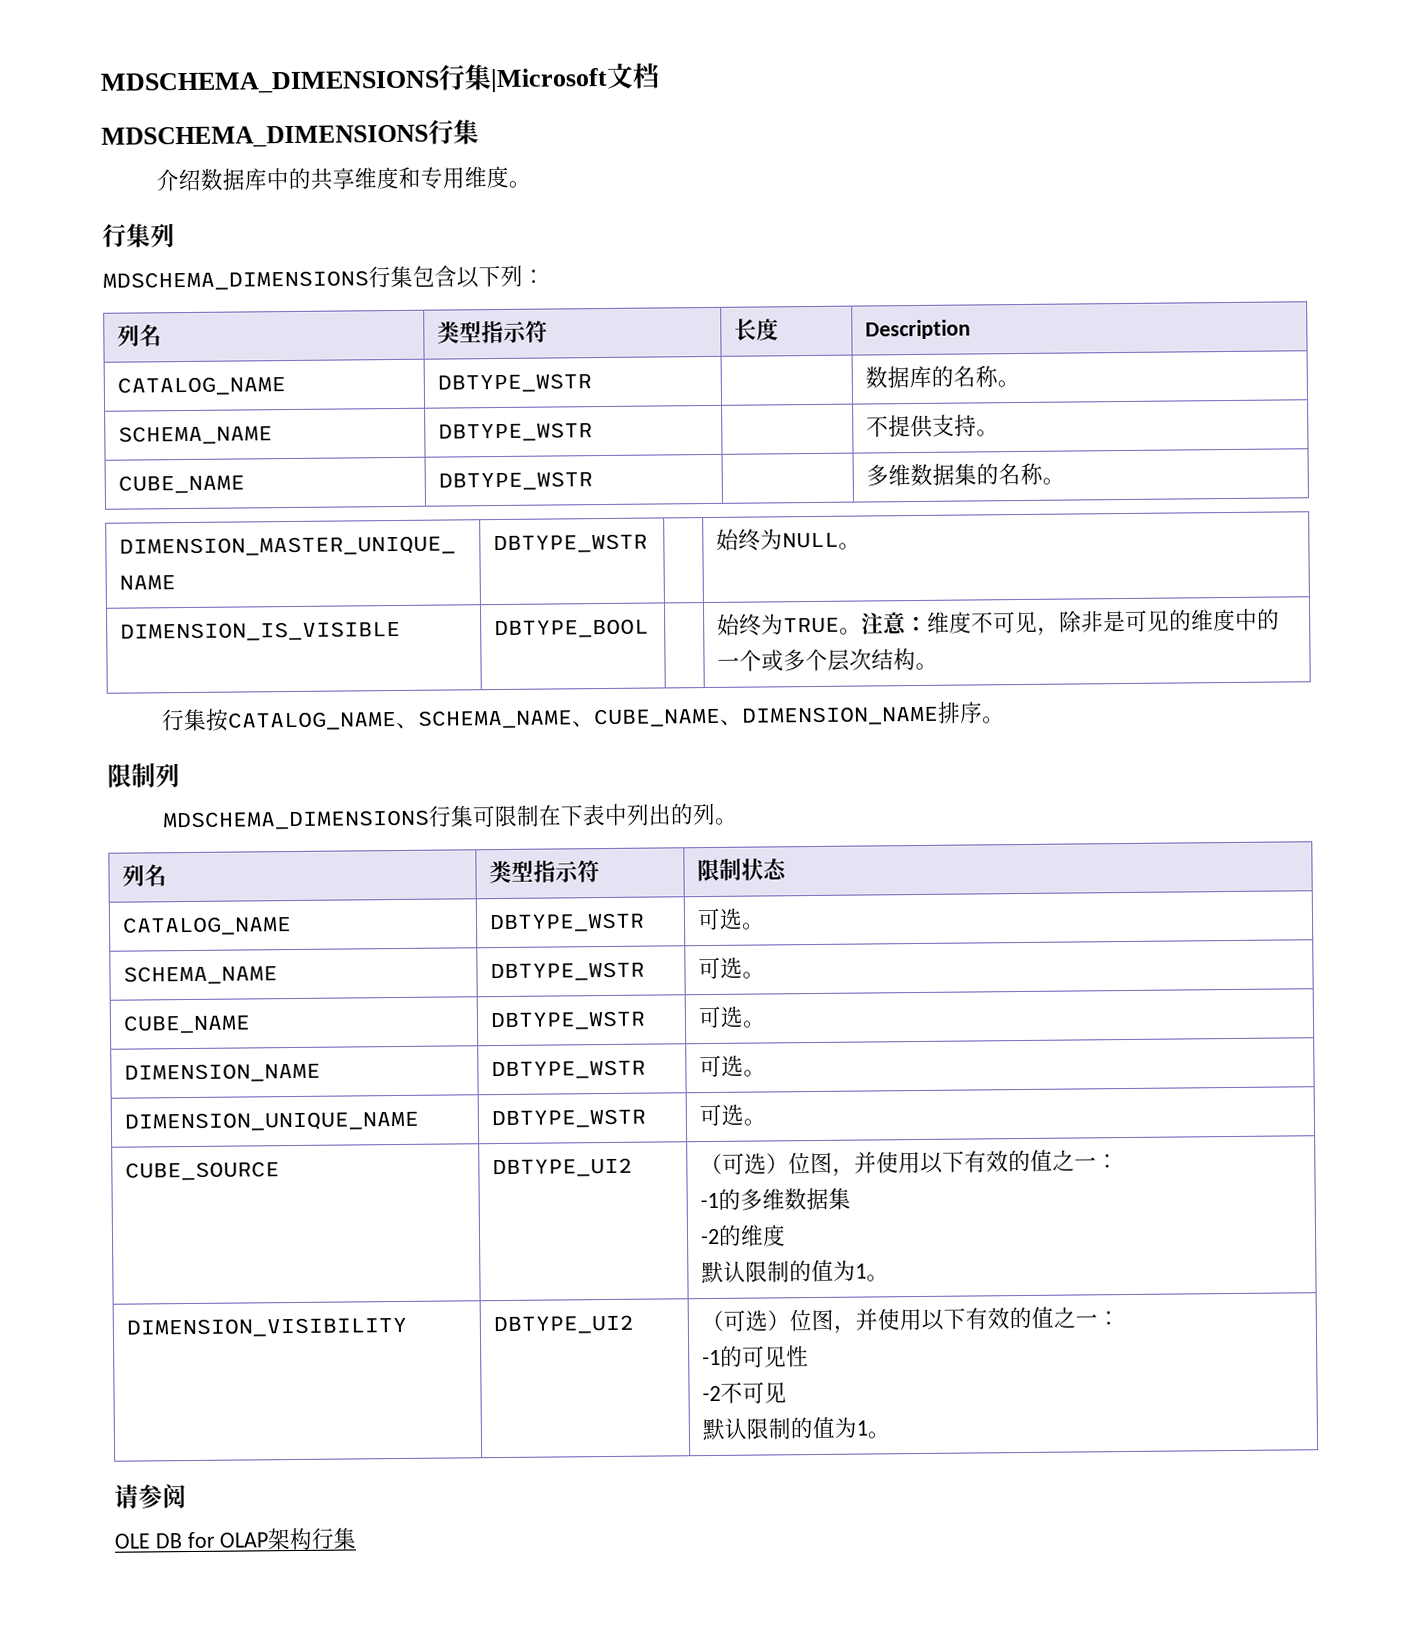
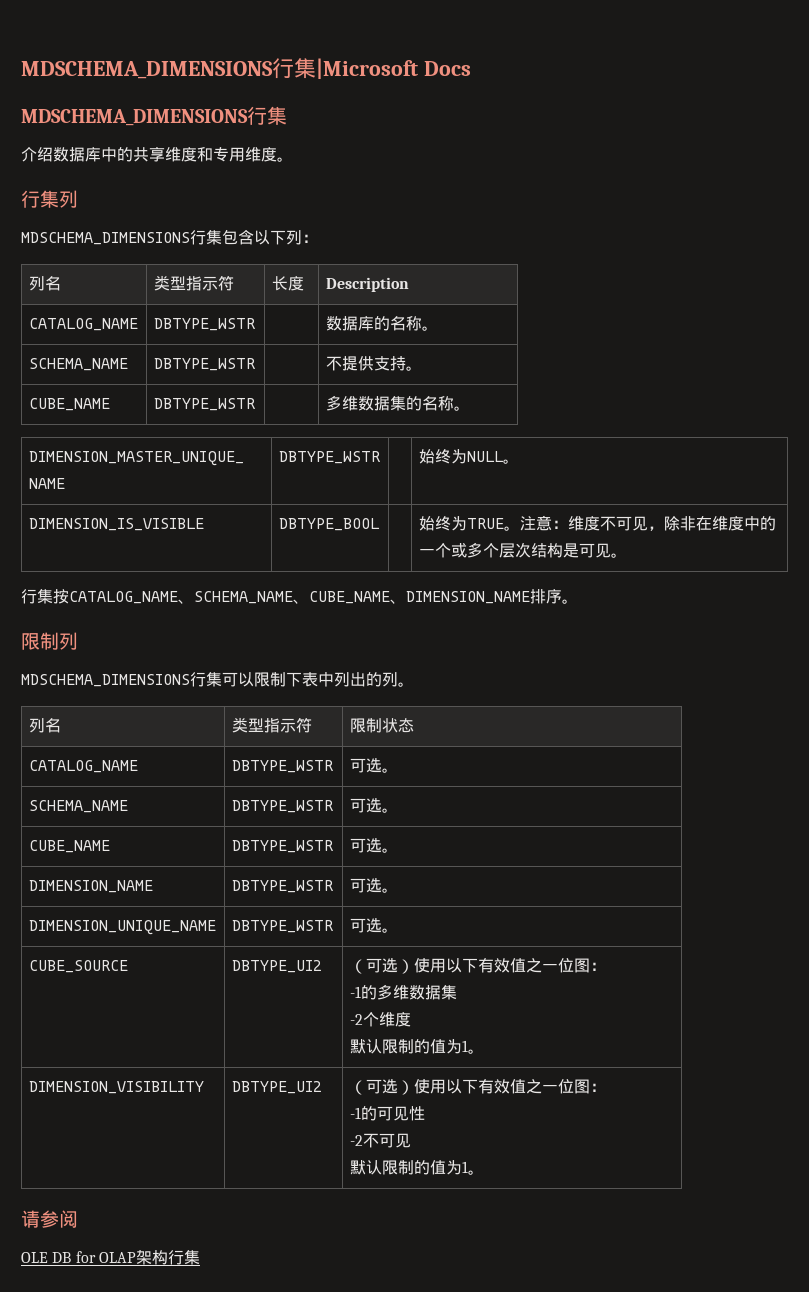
[606,62,660,89] 文档 -> [423,61,471,76] Docs
[1103,609,1193,633] 是可见的 -> [695,516,712,531] 在
(917, 659) none -> [562,543,611,558] 是可见
[493,804,562,828] 限制在 -> [238,672,286,687] 以限制
[788,1149,1098,1177] 位图，并使用以下有效的值之一 -> [413,958,590,973] 使用以下有效值之一位图
[718,1224,743,1246] 的 -> [362,1012,379,1027] 个
[789,1306,1099,1334] 位图，并使用以下有效的值之一 -> [413,1079,590,1094] 使用以下有效值之一位图

